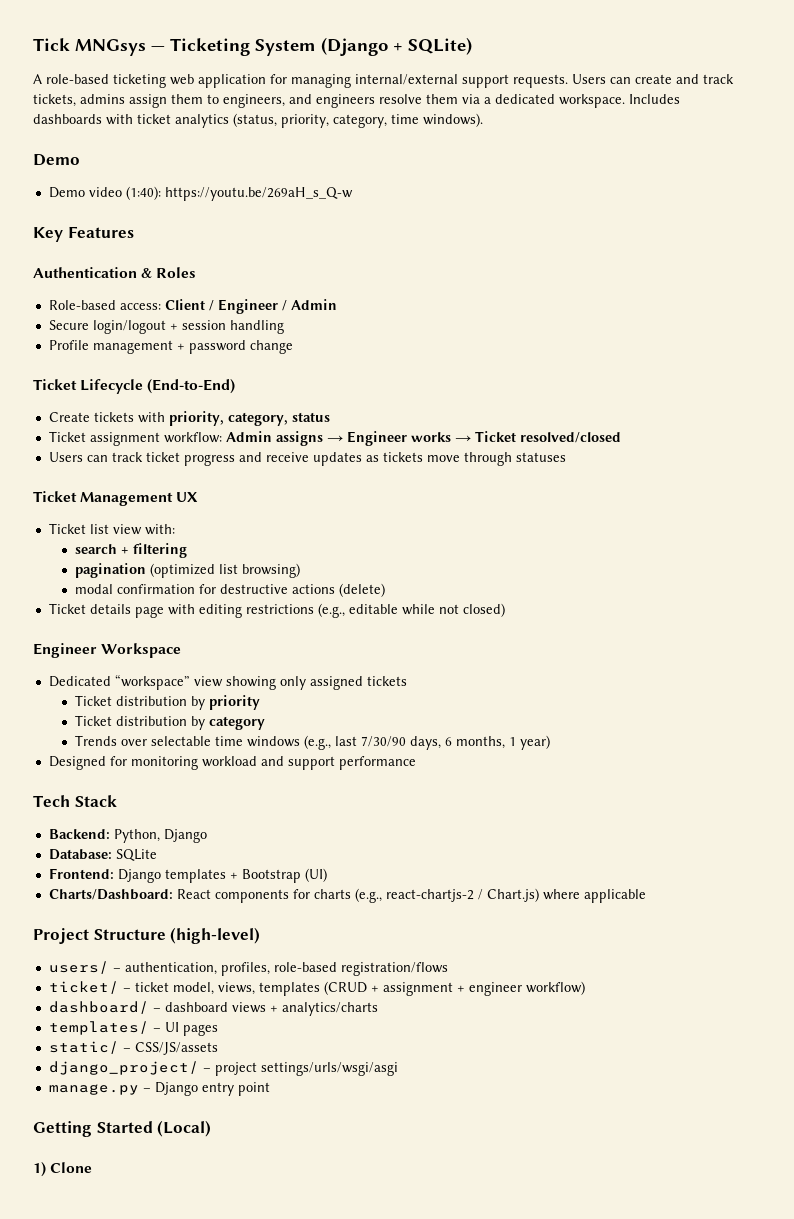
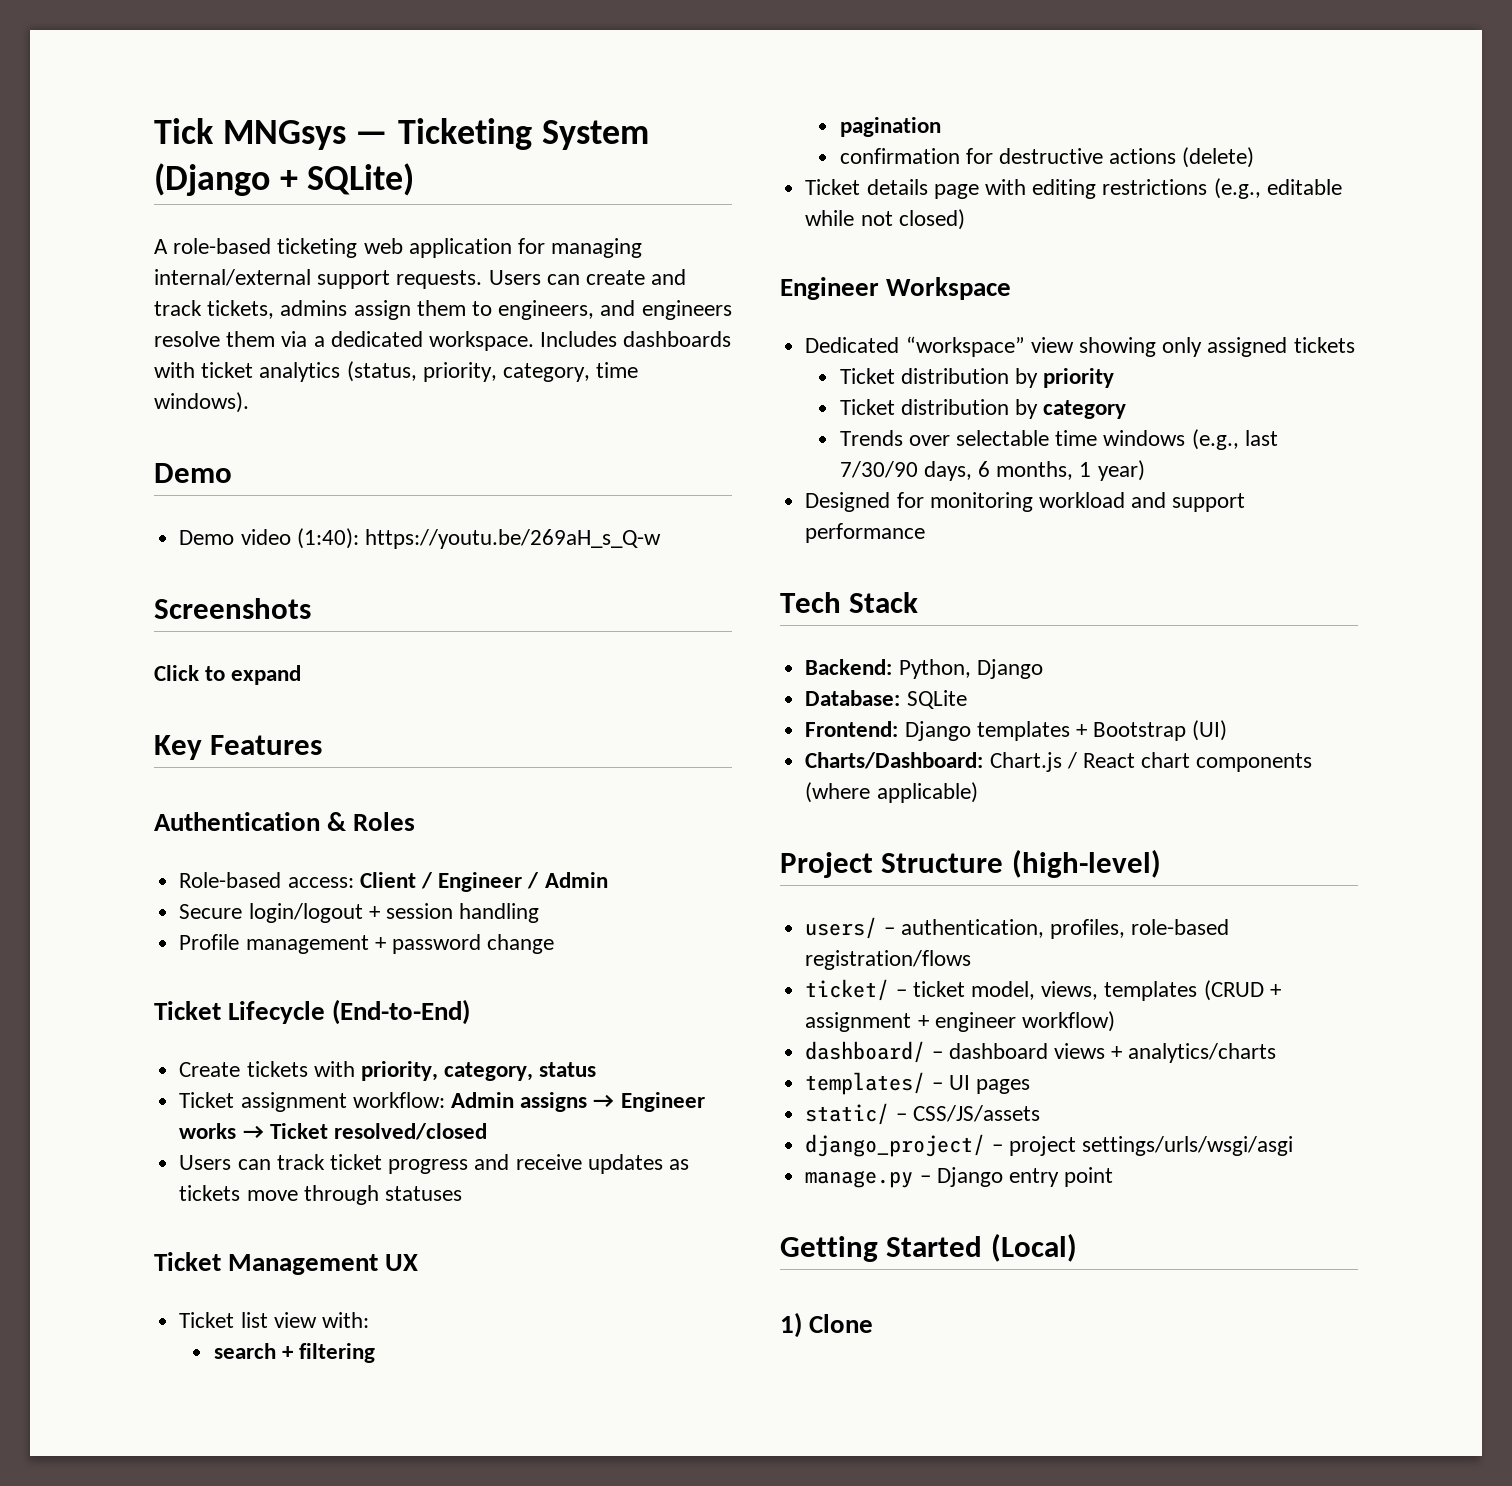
(353, 194) none -> [154,598,311,619] [154,665,302,685] // Screenshots // Click to expand
[149,563,300,578] [74,584,113,594] (optimized list browsing) // modal -> (941, 127) //
[176,888,646,903] React components for charts (e.g., react-chartjs-2 / Chart.js) where applicable -> [989,752,1313,772] [805,782,978,803] Chart.js / React chart components (where applicable)

